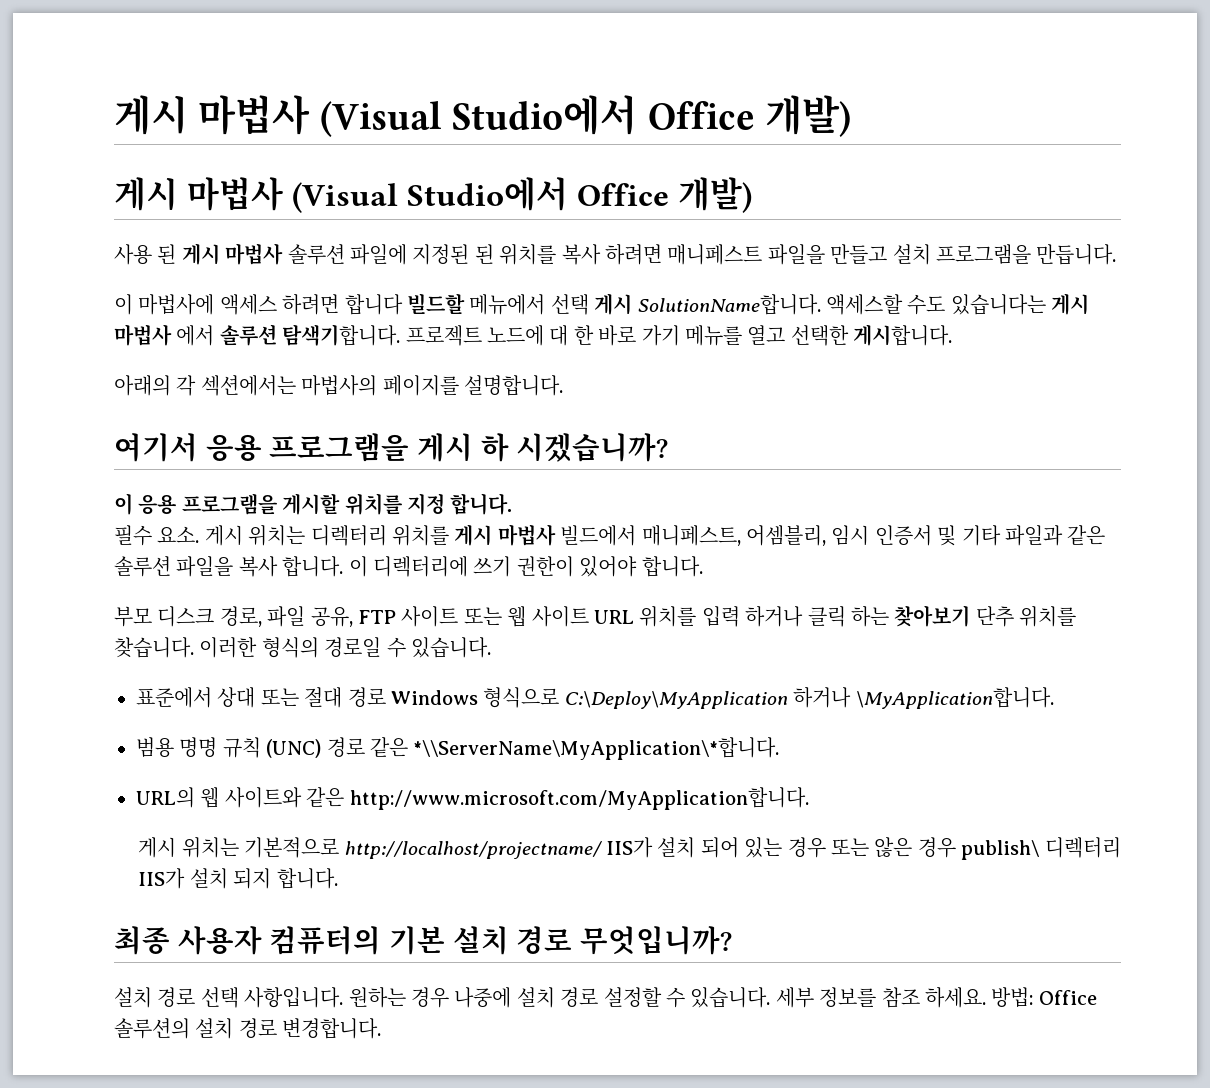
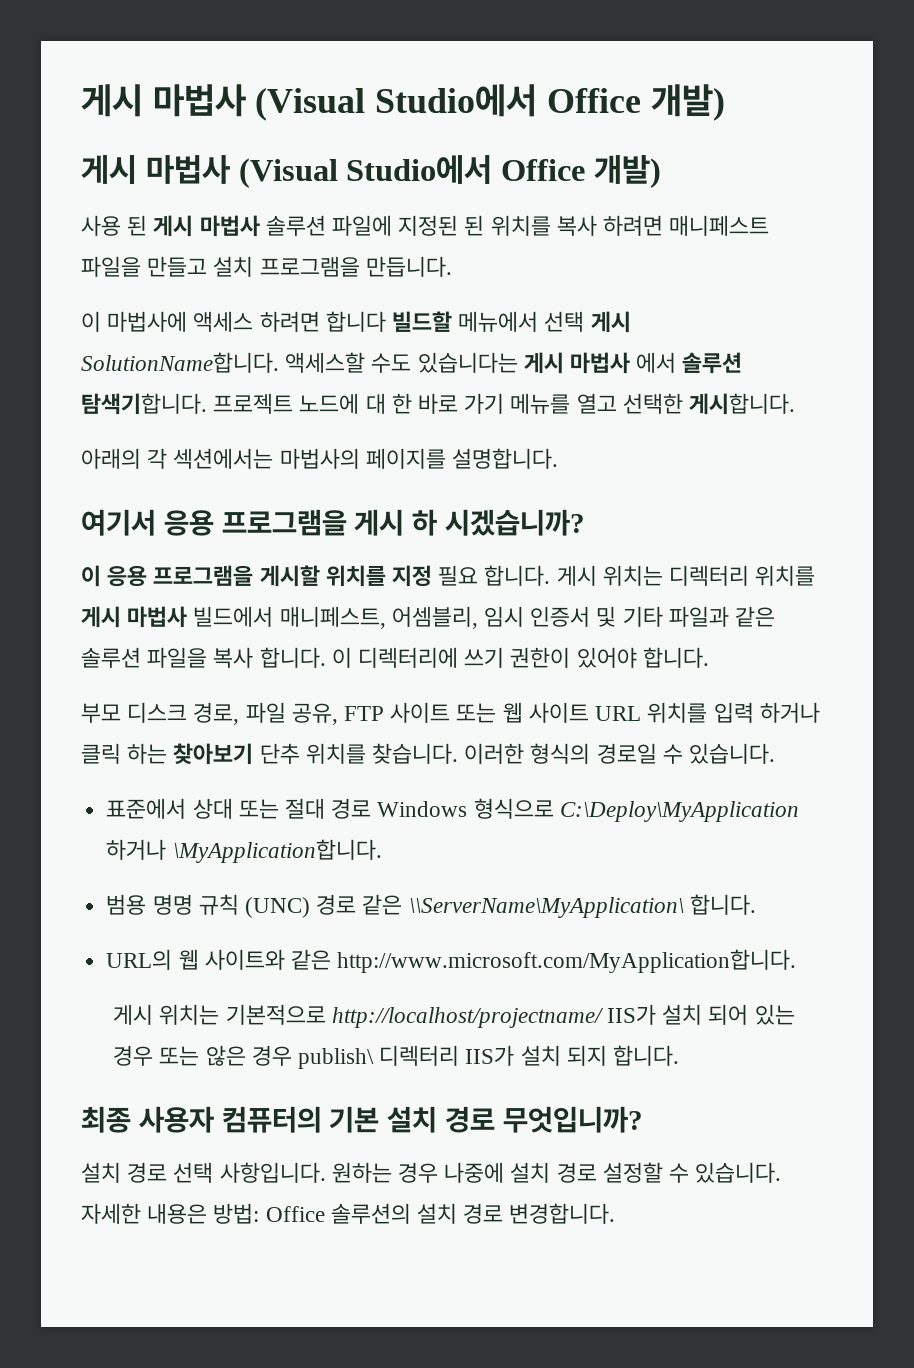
[450,493,513,515] [114,525,200,546] 합니다. // 필수 요소. -> [438,565,551,586] 필요 합니다.
[413,737,780,760] *\\ServerName\MyApplication\*합니다. -> [408,894,756,918] \\ServerName\MyApplication\ 합니다.
[775,987,986,1008] 세부 정보를 참조 하세요. -> [81,1203,208,1224] 자세한 내용은

